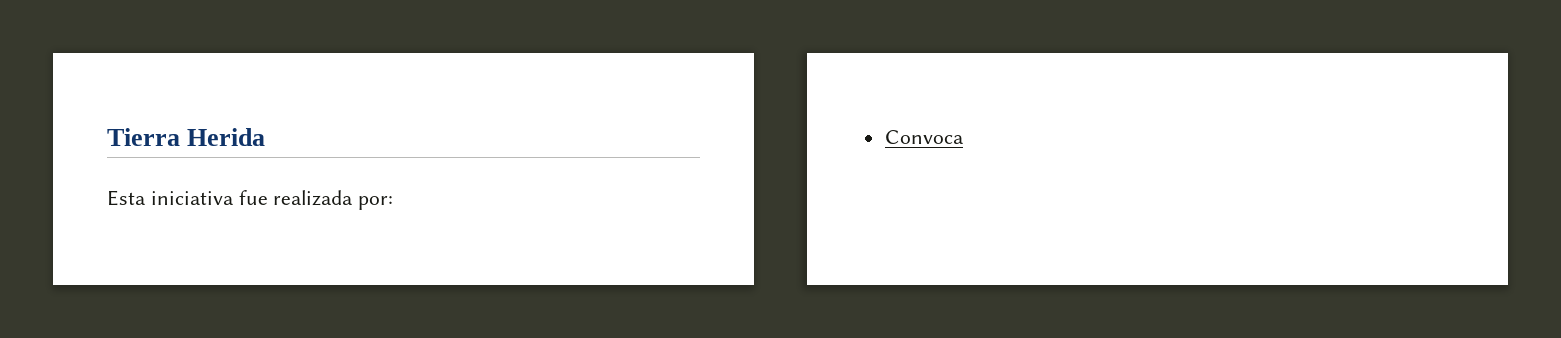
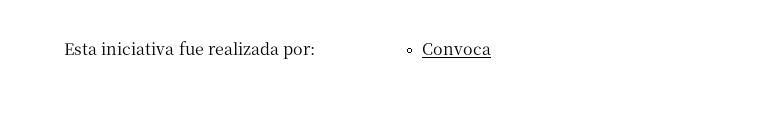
[107,128,266,146] Tierra Herida // -> (64, 49) none

